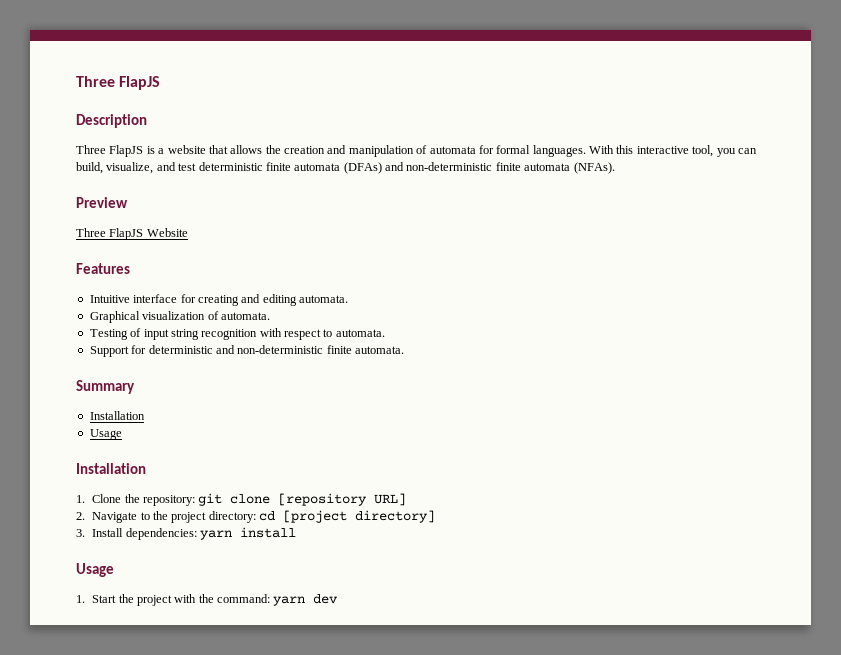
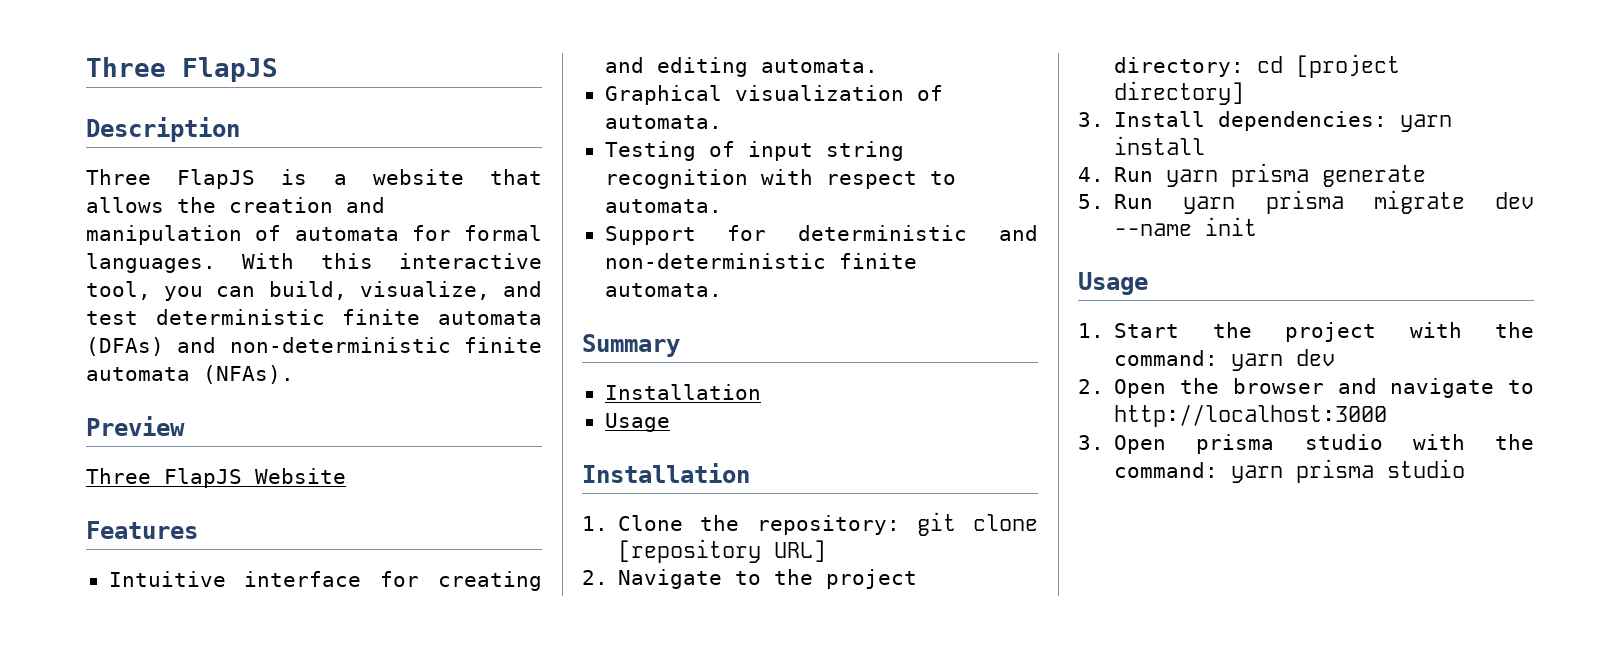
(296, 532) none -> [1078,163,1427,187] [1078,190,1534,214] [1114,217,1258,236] // 4. Run yarn prisma generate // 5. Run yarn prisma migrate dev --name init
(339, 599) none -> [1078,378,1534,398] [1114,404,1388,427] [1078,434,1534,454] [1114,459,1466,483] // 2. Open the browser and navigate to http://localhost:3000 // 3. Open prisma studio with the command: yarn prisma studio

